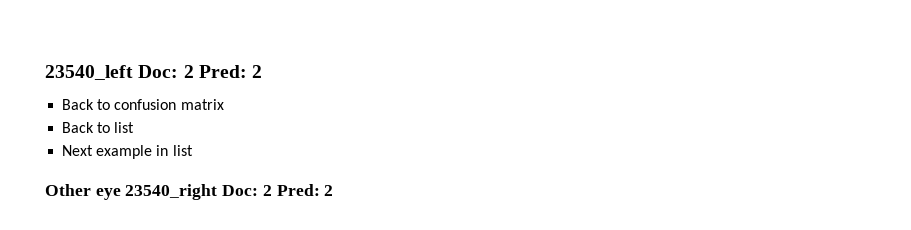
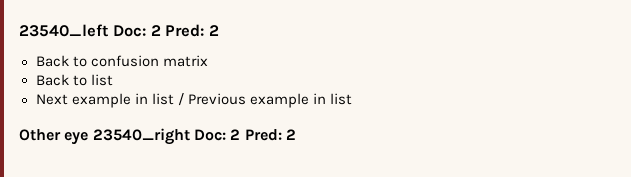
(193, 150) none -> [177,93,352,108] / Previous example in list

